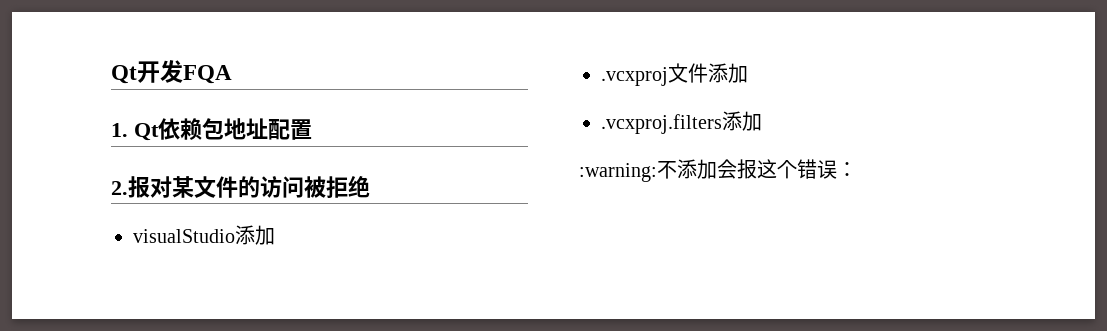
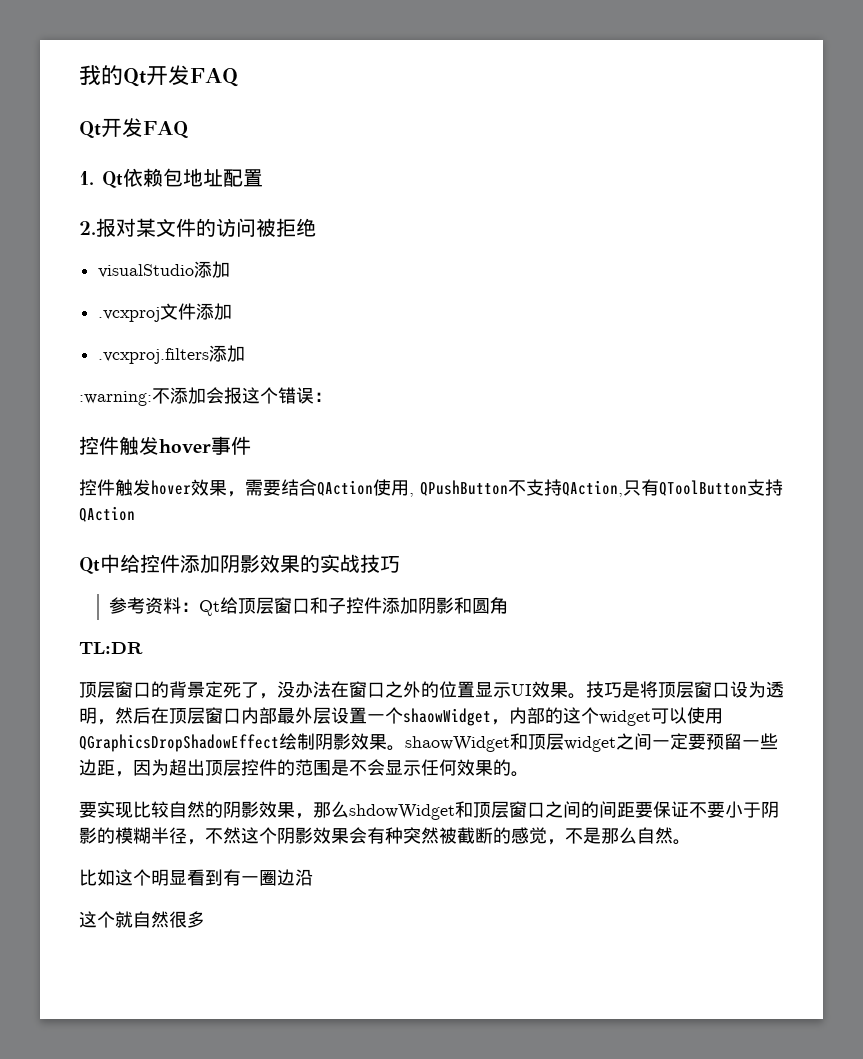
[111,60,232,84] Qt开发FQA -> [79,65,238,87] [79,118,188,139] 我的Qt开发FAQ // Qt开发FAQ
(857, 169) none -> [79,436,251,455] [79,479,783,497] [79,506,135,522] [79,554,400,574] [108,597,508,616] [79,642,143,654] [79,681,784,699] [79,707,723,726] [79,733,778,752] [79,759,529,777] [79,801,779,820] [79,827,691,845] [79,869,313,886] [79,911,205,928] // 控件触发hover事件 // 控件触发hover效果，需要结合QAction使用, QPushButton不支持QAction,只有QToolButton支持QAction // Qt中给控件添加阴影效果的实战技巧 // 参考资料：Qt给顶层窗口和子控件添加阴影和圆角 // TL:DR // 顶层窗口的背景定死了，没办法在窗口之外的位置显示UI效果。技巧是将顶层窗口设为透明，然后在顶层窗口内部最外层设置一个shaowWidget，内部的这个widget可以使用QGraphicsDropShadowEffect绘制阴影效果。shaowWidget和顶层widget之间一定要预留一些边距，因为超出顶层控件的范围是不会显示任何效果的。 // 要实现比较自然的阴影效果，那么shdowWidget和顶层窗口之间的间距要保证不要小于阴影的模糊半径，不然这个阴影效果会有种突然被截断的感觉，不是那么自然。 // 比如这个明显看到有一圈边沿 // 这个就自然很多

